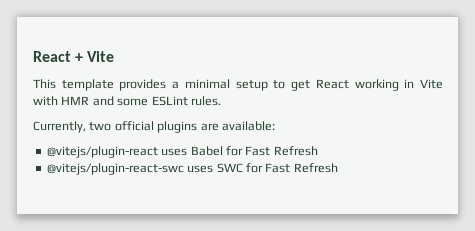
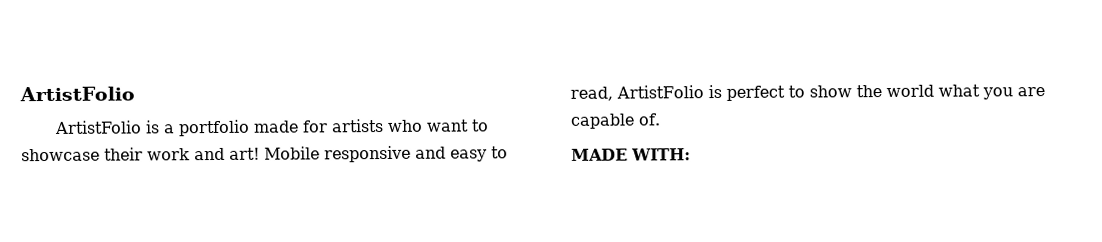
[33,51,115,62] [33,79,444,91] [33,96,221,106] [33,121,275,133] [46,146,318,158] [46,163,338,175] React + Vite // This template provides a minimal setup to get React working in Vite with HMR and some ESLint rules. // Currently, two official plugins are available: // @vitejs/plugin-react uses Babel for Fast Refresh // @vitejs/plugin-react-swc uses SWC for Fast Refresh -> [19,86,135,102] [53,118,490,137] [21,145,508,163] [570,84,1045,101] [570,113,661,129] [571,148,691,161] ArtistFolio // ArtistFolio is a portfolio made for artists who want to showcase their work and art! Mobile responsive and easy to read, ArtistFolio is perfect to show the world what you are capable of. // MADE WITH:

